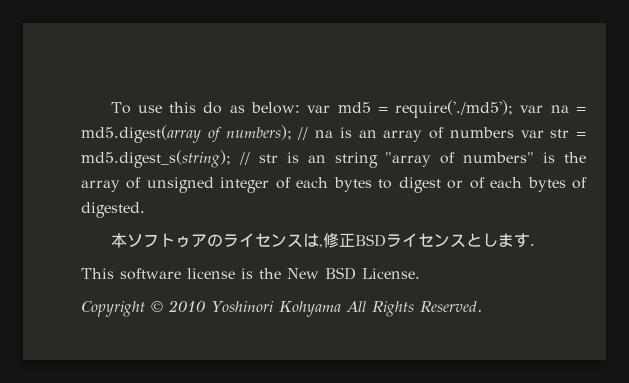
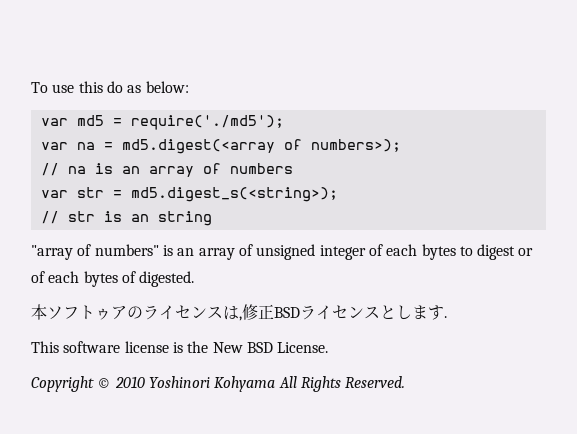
(301, 108) none -> (189, 87) //
(514, 109) none -> (284, 122) //
[81,125,292,143] md5.digest(array of numbers); -> [121,139,401,154] md5.digest(<array of numbers>); //
(514, 132) none -> (293, 168) //
[81,150,231,168] md5.digest_s(string); -> [130,187,338,202] md5.digest_s(<string>); //
(378, 160) none -> (212, 218) //
[563,152,586,163] the -> [177,248,195,256] an

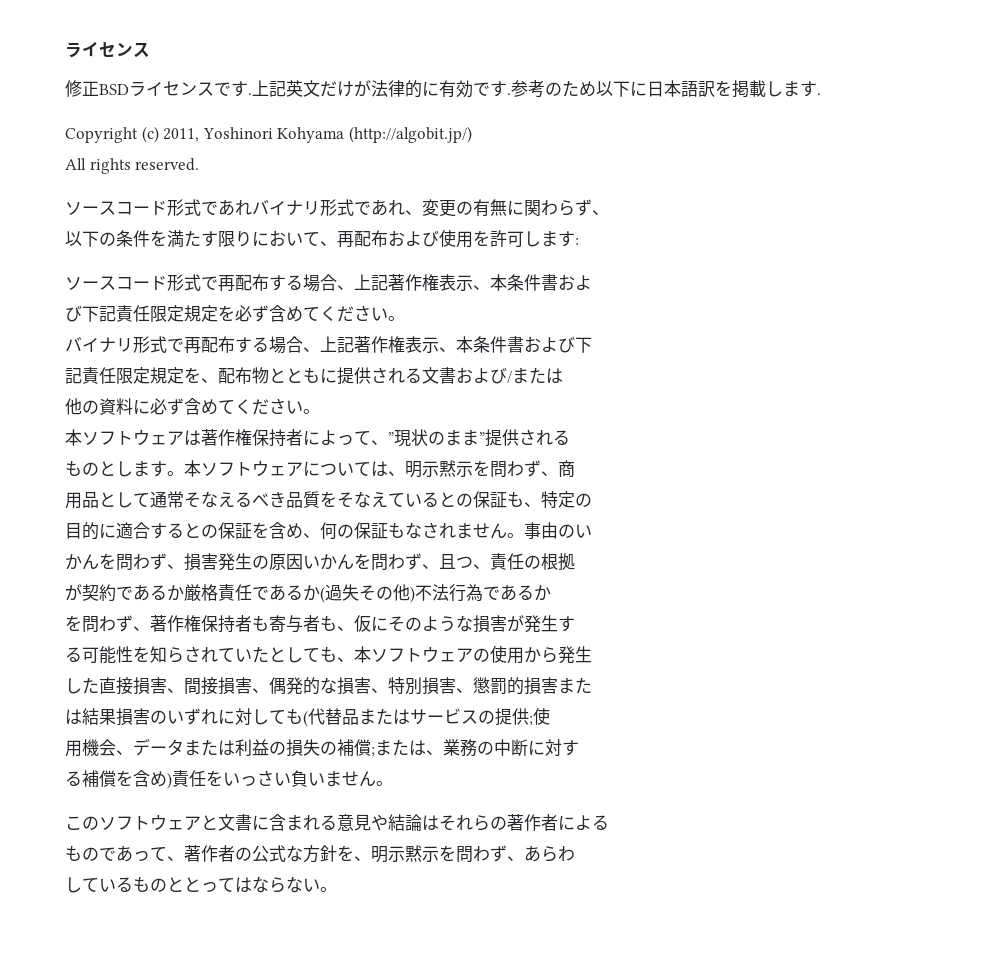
[31,81,189,93] [40,115,284,130] [40,139,401,154] [40,163,293,177] [40,187,338,202] [40,211,212,226] [31,244,534,260] [31,271,195,287] [31,304,242,321] To use this do as below: // var md5 = require('./md5'); // var na = md5.digest(<array of numbers>); // // na is an array of numbers // var str = md5.digest_s(<string>); // // str is an string // "array of numbers" is an array of unsigned integer of each bytes to digest or of each bytes of digested. // 本ソフトゥアのライセンスは, -> [65,42,150,58] ライセンス //
[380,305,447,320] [31,341,329,353] [31,376,406,392] とします. // This software license is the New BSD License. // Copyright © 2010 Yoshinori Kohyama All Rights Reserved. -> [214,80,821,98] [65,126,472,143] [65,158,200,174] [65,199,609,217] [65,229,579,248] [65,274,592,292] [65,305,405,322] [65,336,592,354] [65,367,563,385] [65,398,320,415] [65,429,570,447] [65,460,575,478] [65,491,592,509] [65,522,592,540] [65,553,575,571] [65,584,551,603] [65,615,575,633] [65,645,592,664] [65,677,592,695] [65,707,550,727] [65,738,579,757] [65,770,393,789] [65,814,609,831] [65,845,575,863] [65,876,337,893] です.上記英文だけが法律的に有効です.参考のため以下に日本語訳を掲載します. // Copyright (c) 2011, Yoshinori Kohyama (http://algobit.jp/) // All rights reserved. // ソースコード形式であれバイナリ形式であれ、変更の有無に関わらず、 // 以下の条件を満たす限りにおいて、再配布および使用を許可します: // ソースコード形式で再配布する場合、上記著作権表示、本条件書およ // び下記責任限定規定を必ず含めてください。 // バイナリ形式で再配布する場合、上記著作権表示、本条件書および下 // 記責任限定規定を、配布物とともに提供される文書および/または // 他の資料に必ず含めてください。 // 本ソフトウェアは著作権保持者によって、”現状のまま”提供される // ものとします。本ソフトウェアについては、明示黙示を問わず、商 // 用品として通常そなえるべき品質をそなえているとの保証も、特定の // 目的に適合するとの保証を含め、何の保証もなされません。事由のい // かんを問わず、損害発生の原因いかんを問わず、且つ、責任の根拠 // が契約であるか厳格責任であるか(過失その他)不法行為であるか // を問わず、著作権保持者も寄与者も、仮にそのような損害が発生す // る可能性を知らされていたとしても、本ソフトウェアの使用から発生 // した直接損害、間接損害、偶発的な損害、特別損害、懲罰的損害また // は結果損害のいずれに対しても(代替品またはサービスの提供;使 // 用機会、データまたは利益の損失の補償;または、業務の中断に対す // る補償を含め)責任をいっさい負いません。 // このソフトウェアと文書に含まれる意見や結論はそれらの著作者による // ものであって、著作者の公式な方針を、明示黙示を問わず、あらわ // しているものととってはならない。

